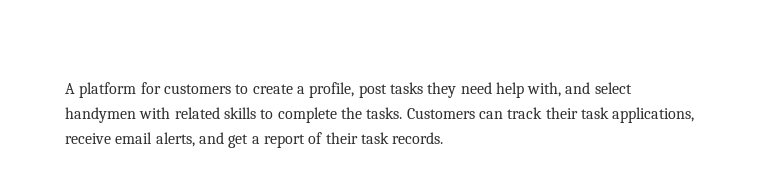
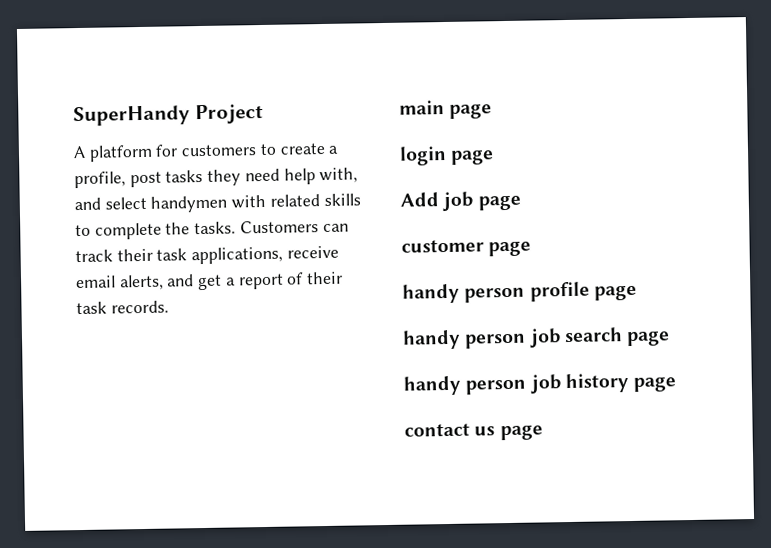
(65, 88) none -> [73,103,263,127] SuperHandy Project //
(444, 138) none -> [399,100,493,119] [399,145,495,166] [400,191,521,212] [401,239,532,257] [402,281,637,304] [402,327,671,350] [403,373,677,396] [404,423,543,441] // main page // login page // Add job page // customer page // handy person profile page // handy person job search page // handy person job history page // contact us page

